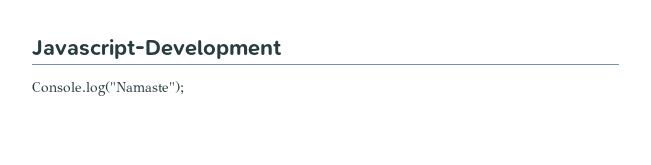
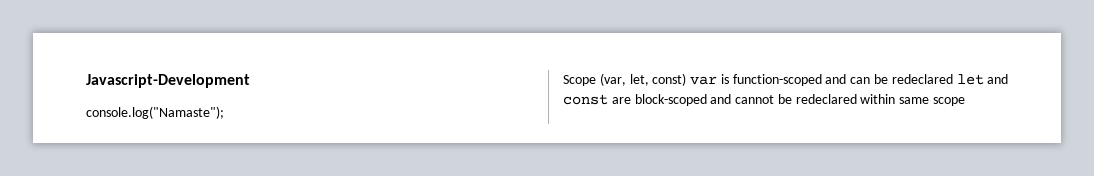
[32,81,184,96] Console.log("Namaste"); -> [86,106,224,119] [563,73,1009,86] [563,94,966,106] console.log("Namaste"); // Scope (var, let, const) var is function-scoped and can be redeclared let and const are block-scoped and cannot be redeclared within same scope

